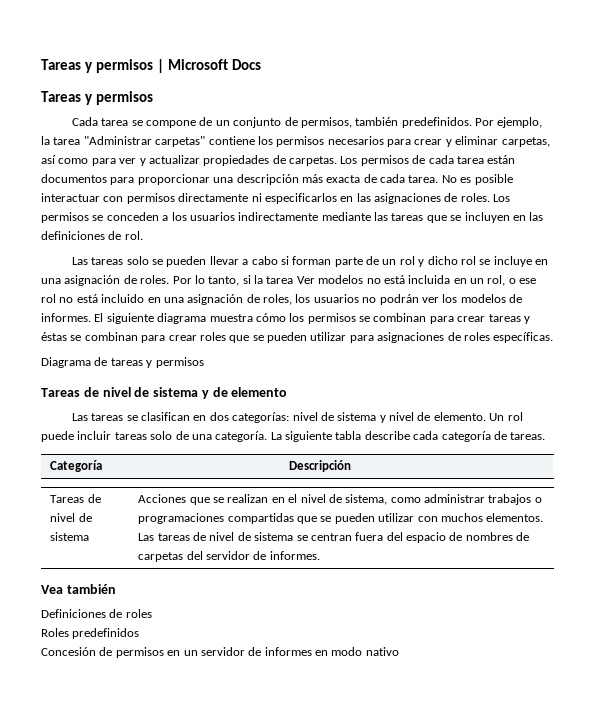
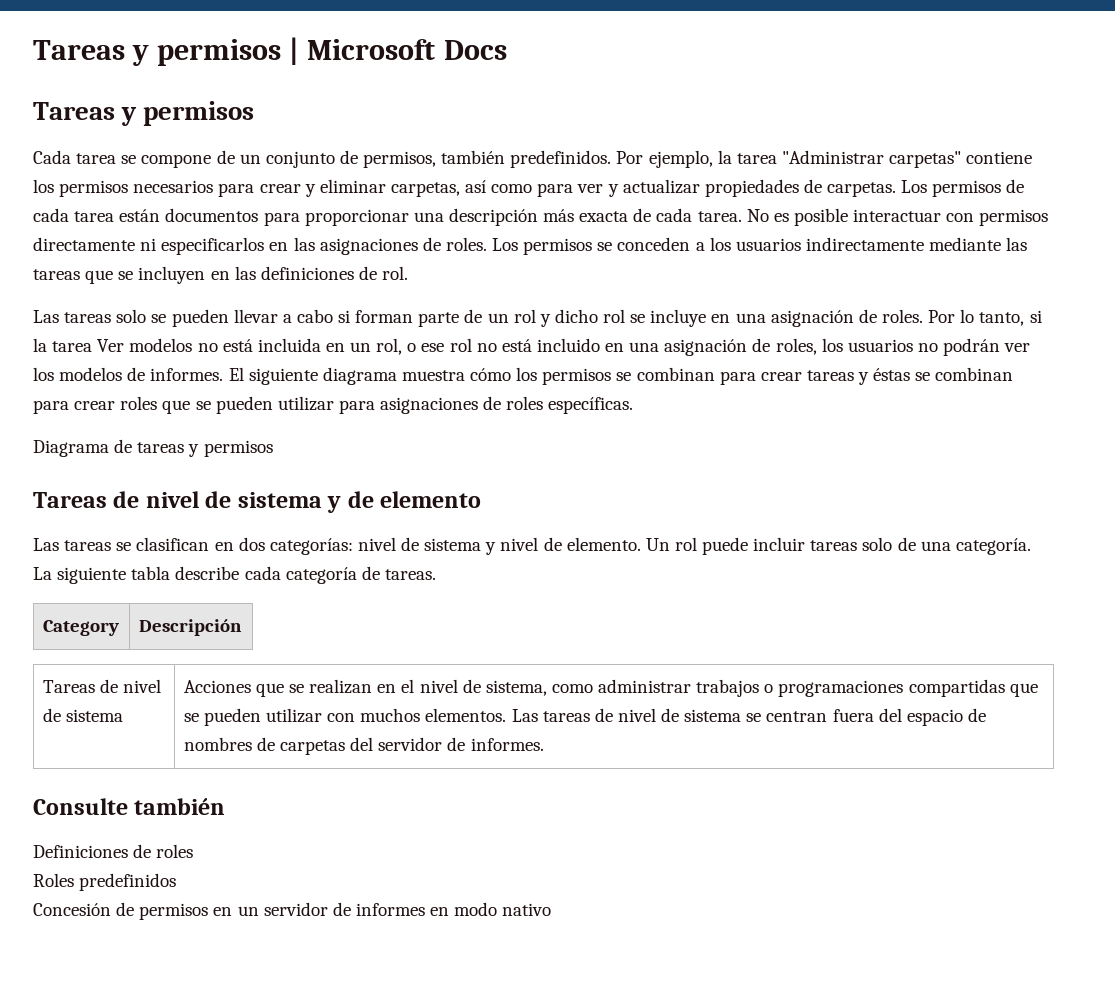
[50,460,103,472] Categoría -> [42,620,119,636] Category
[41,585,63,594] Vea -> [33,798,128,815] Consulte

